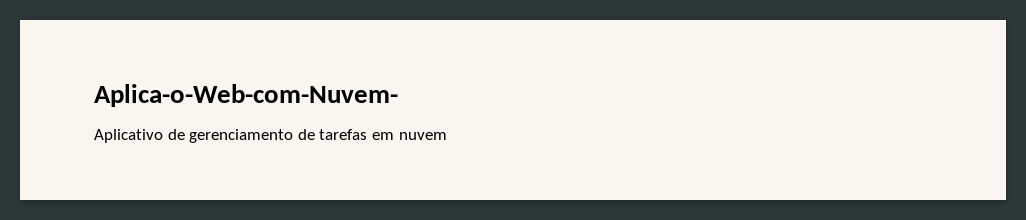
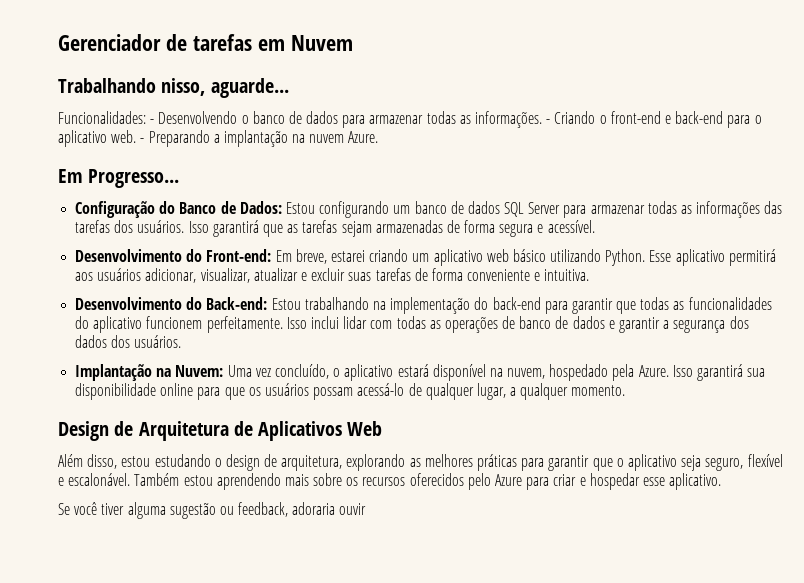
[94,84,398,107] [94,129,447,143] Aplica-o-Web-com-Nuvem- // Aplicativo de gerenciamento de tarefas em nuvem -> [58,34,353,51] [58,78,289,98] [58,111,762,128] [58,130,379,147] [58,169,180,188] [75,201,783,218] [75,220,595,237] [75,249,776,266] [75,268,590,283] [75,297,772,314] [75,316,749,333] [75,335,182,348] [75,364,766,381] [75,383,626,400] [58,421,383,441] [58,454,783,471] [58,473,722,490] [58,502,367,519] Gerenciador de tarefas em Nuvem // Trabalhando nisso, aguarde... // Funcionalidades: - Desenvolvendo o banco de dados para armazenar todas as informações. - Criando o front-end e back-end para o aplicativo web. - Preparando a implantação na nuvem Azure. // Em Progresso... // Configuração do Banco de Dados: Estou configurando um banco de dados SQL Server para armazenar todas as informações das tarefas dos usuários. Isso garantirá que as tarefas sejam armazenadas de forma segura e acessível. // Desenvolvimento do Front-end: Em breve, estarei criando um aplicativo web básico utilizando Python. Esse aplicativo permitirá aos usuários adicionar, visualizar, atualizar e excluir suas tarefas de forma conveniente e intuitiva. // Desenvolvimento do Back-end: Estou trabalhando na implementação do back-end para garantir que todas as funcionalidades do aplicativo funcionem perfeitamente. Isso inclui lidar com todas as operações de banco de dados e garantir a segurança dos dados dos usuários. // Implantação na Nuvem: Uma vez concluído, o aplicativo estará disponível na nuvem, hospedado pela Azure. Isso garantirá sua disponibilidade online para que os usuários possam acessá-lo de qualquer lugar, a qualquer momento. // Design de Arquitetura de Aplicativos Web // Além disso, estou estudando o design de arquitetura, explorando as melhores práticas para garantir que o aplicativo seja seguro, flexível e escalonável. Também estou aprendendo mais sobre os recursos oferecidos pelo Azure para criar e hospedar esse aplicativo. // Se você tiver alguma sugestão ou feedback, adoraria ouvir

